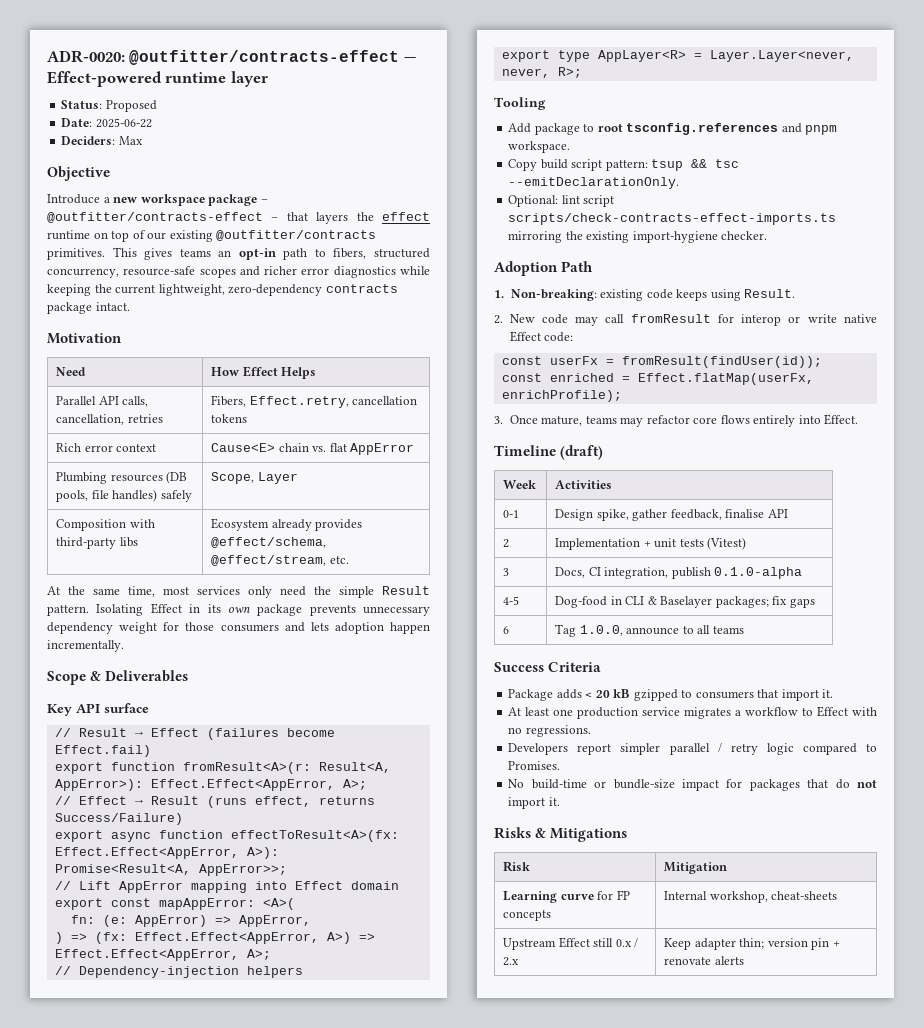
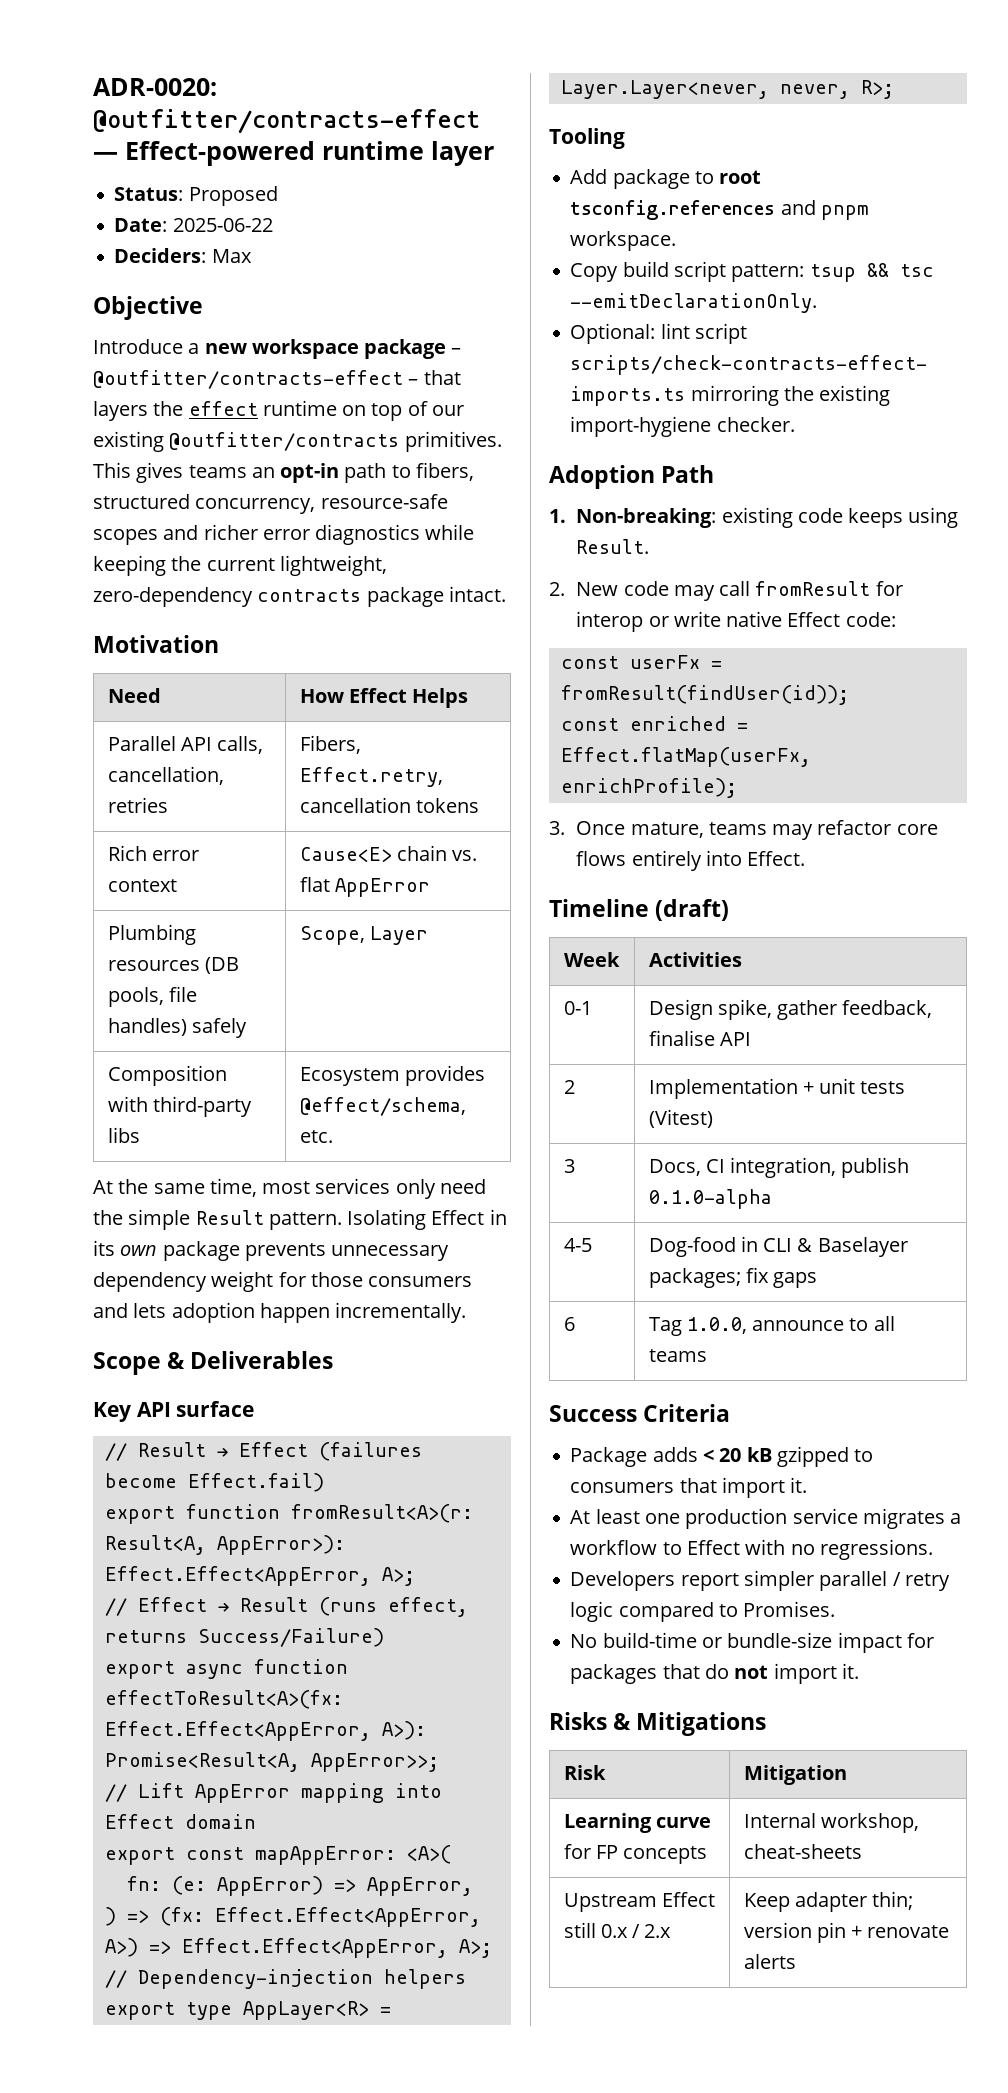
[271,519,312,531] already -> (400, 1076) none
[211,555,327,566] @effect/stream, -> (466, 1106) none

